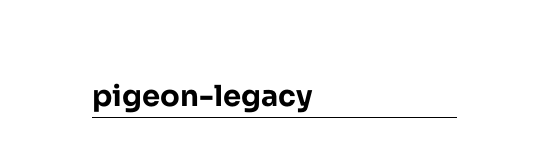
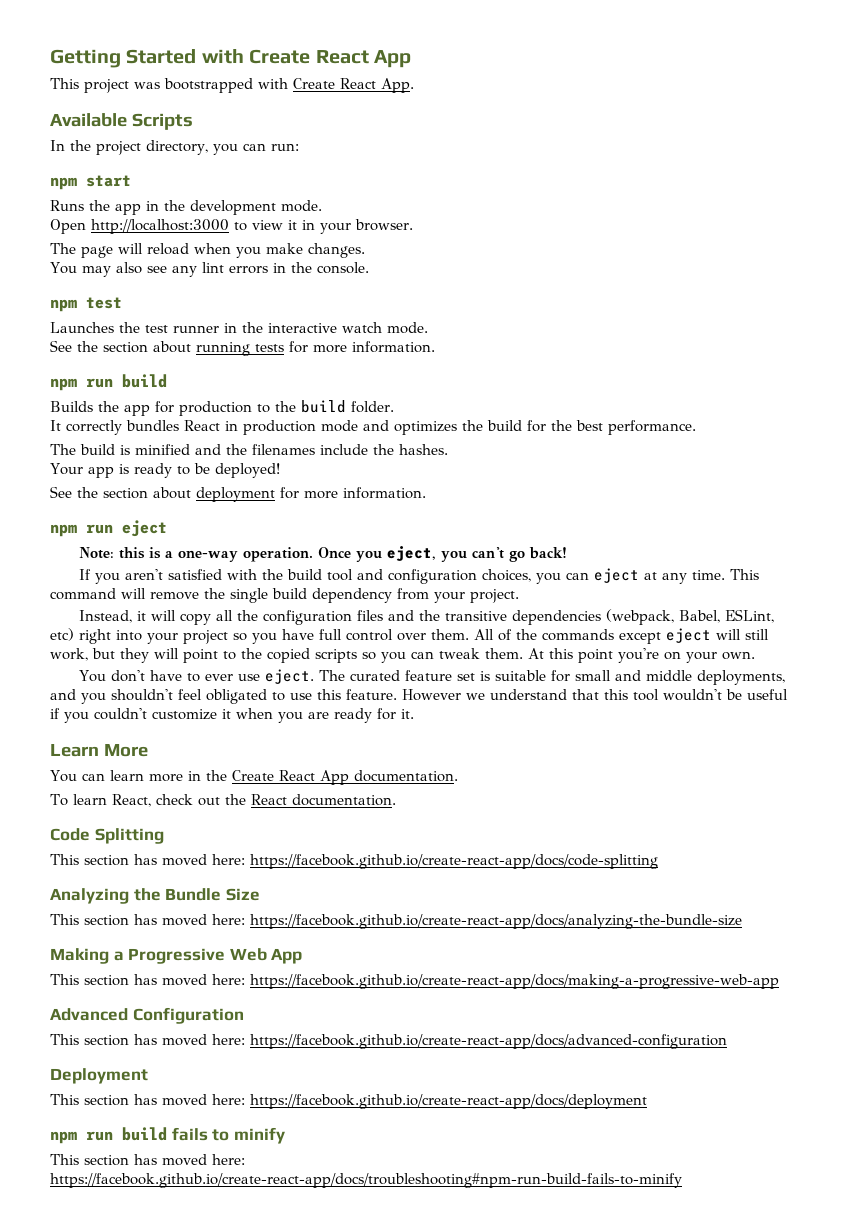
[92,83,313,113] pigeon-legacy -> [50,49,411,68] [50,78,414,93] [50,113,193,130] [50,140,299,155] [50,175,131,190] [50,200,322,215] [50,219,413,234] [50,243,365,258] [50,262,369,277] [50,297,122,312] [50,322,428,334] [50,340,435,356] [50,374,167,391] [50,400,394,416] [50,420,696,435] [50,444,448,455] [50,463,280,478] [50,486,426,502] [50,520,167,537] [79,546,568,562] [79,568,760,584] [50,588,519,603] [79,609,775,625] [50,628,769,644] [50,648,755,663] [79,669,786,685] [50,689,788,704] [50,708,414,723] [50,744,148,757] [50,770,458,785] [50,794,396,807] [50,828,164,844] [50,854,658,869] [50,888,260,904] [50,914,742,929] [50,948,303,964] [50,974,779,989] [50,1007,244,1024] [50,1034,727,1049] [50,1068,148,1084] [50,1094,647,1109] [50,1127,285,1144] [50,1154,245,1166] [50,1173,682,1188] Getting Started with Create React App // This project was bootstrapped with Create React App. // Available Scripts // In the project directory, you can run: // npm start // Runs the app in the development mode. // Open http://localhost:3000 to view it in your browser. // The page will reload when you make changes. // You may also see any lint errors in the console. // npm test // Launches the test runner in the interactive watch mode. // See the section about running tests for more information. // npm run build // Builds the app for production to the build folder. // It correctly bundles React in production mode and optimizes the build for the best performance. // The build is minified and the filenames include the hashes. // Your app is ready to be deployed! // See the section about deployment for more information. // npm run eject // Note: this is a one-way operation. Once you eject, you can't go back! // If you aren't satisfied with the build tool and configuration choices, you can eject at any time. This command will remove the single build dependency from your project. // Instead, it will copy all the configuration files and the transitive dependencies (webpack, Babel, ESLint, etc) right into your project so you have full control over them. All of the commands except eject will still work, but they will point to the copied scripts so you can tweak them. At this point you're on your own. // You don't have to ever use eject. The curated feature set is suitable for small and middle deployments, and you shouldn't feel obligated to use this feature. However we understand that this tool wouldn't be useful if you couldn't customize it when you are ready for it. // Learn More // You can learn more in the Create React App documentation. // To learn React, check out the React documentation. // Code Splitting // This section has moved here: https://facebook.github.io/create-react-app/docs/code-splitting // Analyzing the Bundle Size // This section has moved here: https://facebook.github.io/create-react-app/docs/analyzing-the-bundle-size // Making a Progressive Web App // This section has moved here: https://facebook.github.io/create-react-app/docs/making-a-progressive-web-app // Advanced Configuration // This section has moved here: https://facebook.github.io/create-react-app/docs/advanced-configuration // Deployment // This section has moved here: https://facebook.github.io/create-react-app/docs/deployment // npm run build fails to minify // This section has moved here: https://facebook.github.io/create-react-app/docs/troubleshooting#npm-run-build-fails-to-minify

